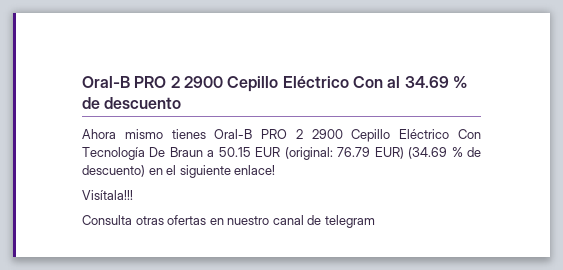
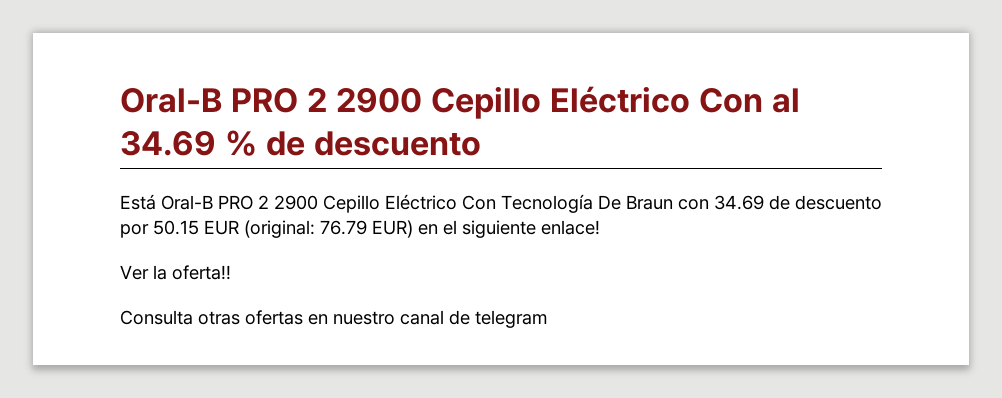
[82,129,206,139] Ahora mismo tienes -> [120,194,156,210] Está
[207,150,215,157] a -> [678,195,882,210] [120,224,149,238] con 34.69 de descuento por
[408,147,481,159] [82,165,145,177] (34.69 % de descuento) -> (413, 229) none
[82,190,133,200] Visítala!!! -> [120,265,231,280] Ver la oferta!!

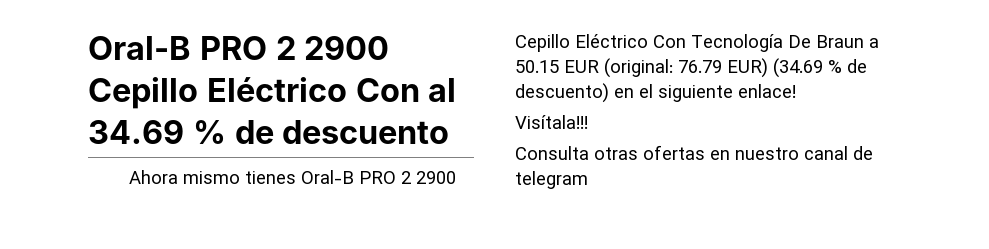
[120,194,156,210] Está -> [129,170,297,184] Ahora mismo tienes
[678,195,882,210] [120,224,149,238] con 34.69 de descuento por -> [869,38,879,48] a
(413, 229) none -> [773,58,867,78] [515,83,609,103] (34.69 % de descuento)
[120,265,231,280] Ver la oferta!! -> [515,115,588,129] Visítala!!!

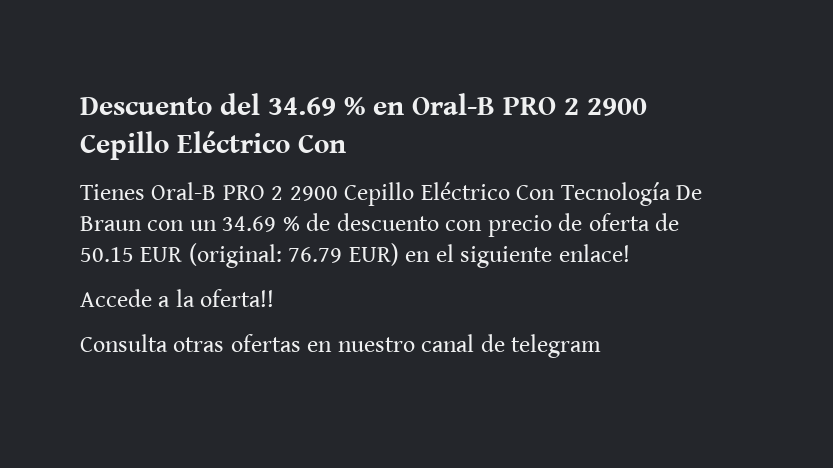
[88,35,390,60] [88,77,457,109] [88,119,450,144] [129,170,297,184] Oral-B PRO 2 2900 Cepillo Eléctrico Con al 34.69 % de descuento // Ahora mismo tienes -> [80,93,647,116] [80,131,346,160] [80,184,145,200] Descuento del 34.69 % en Oral-B PRO 2 2900 Cepillo Eléctrico Con // Tienes
[869,38,879,48] a -> [147,213,680,237] con un 34.69 % de descuento con precio de oferta de
[773,58,867,78] [515,83,609,103] (34.69 % de descuento) -> (399, 254) none
[515,115,588,129] Visítala!!! -> [80,289,275,307] Accede a la oferta!!

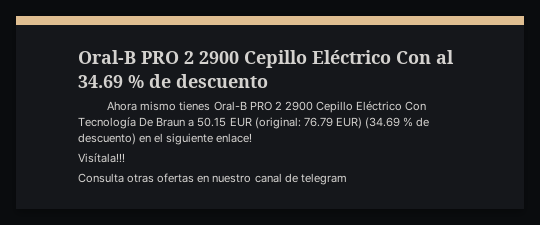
[80,93,647,116] [80,131,346,160] [80,184,145,200] Descuento del 34.69 % en Oral-B PRO 2 2900 Cepillo Eléctrico Con // Tienes -> [78,50,454,68] [78,74,268,88] [107,101,211,111] Oral-B PRO 2 2900 Cepillo Eléctrico Con al 34.69 % de descuento // Ahora mismo tienes
[147,213,680,237] con un 34.69 % de descuento con precio de oferta de -> [188,119,195,127] a
(399, 254) none -> [364,117,430,129] [78,133,136,145] (34.69 % de descuento)
[80,289,275,307] Accede a la oferta!! -> [78,153,125,163] Visítala!!!

